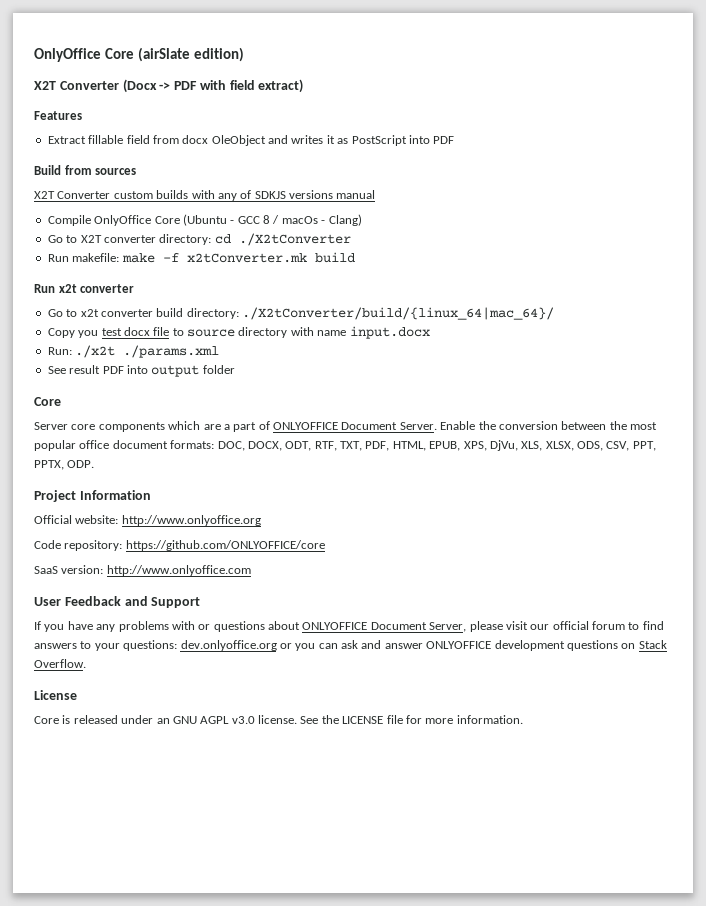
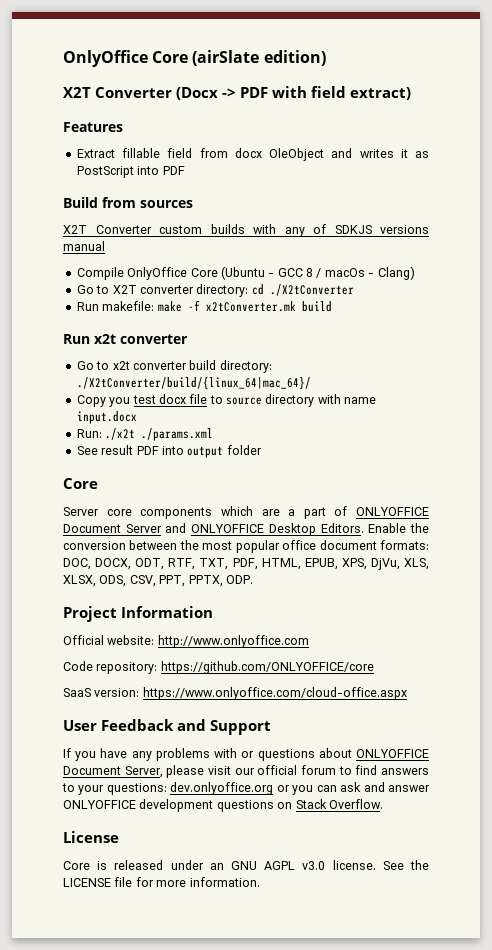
[399,422,437,430] Server. -> [125,523,364,536] Server and ONLYOFFICE Desktop Editors.
[121,515,261,526] http://www.onlyoffice.org -> [157,635,309,648] http://www.onlyoffice.com
[106,565,251,576] http://www.onlyoffice.com -> [142,687,407,700] https://www.onlyoffice.com/cloud-office.aspx

